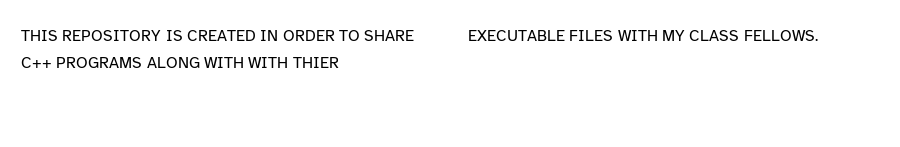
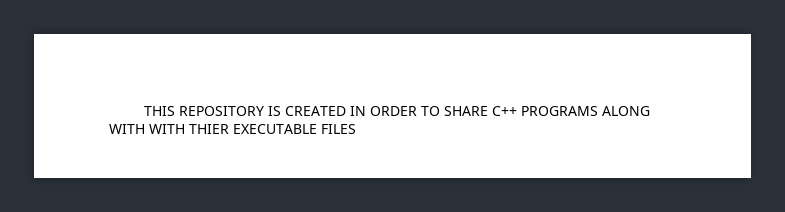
[617,30,818,41] WITH MY CLASS FELLOWS. -> (356, 129) none

